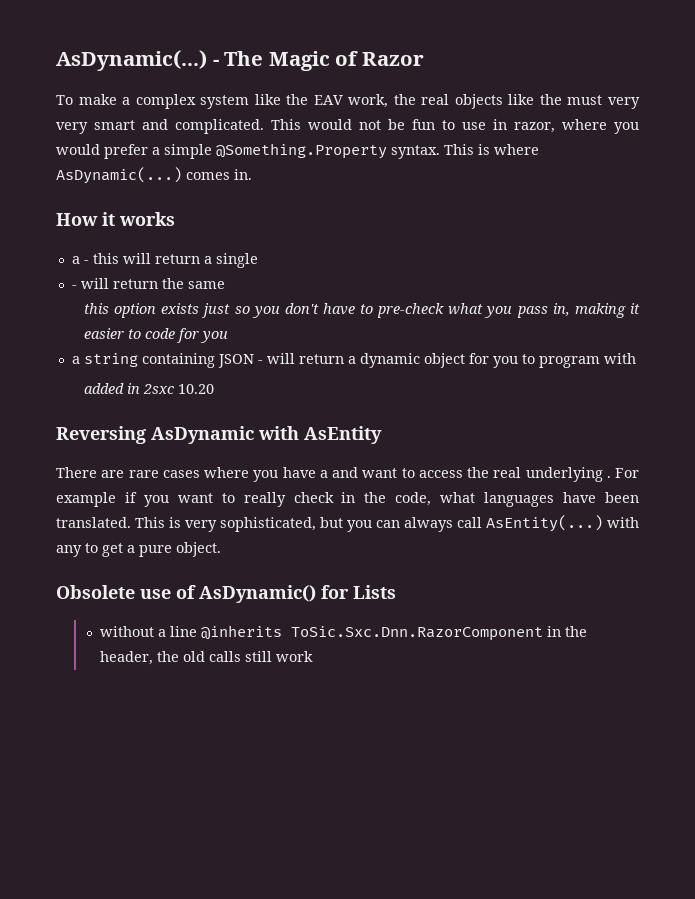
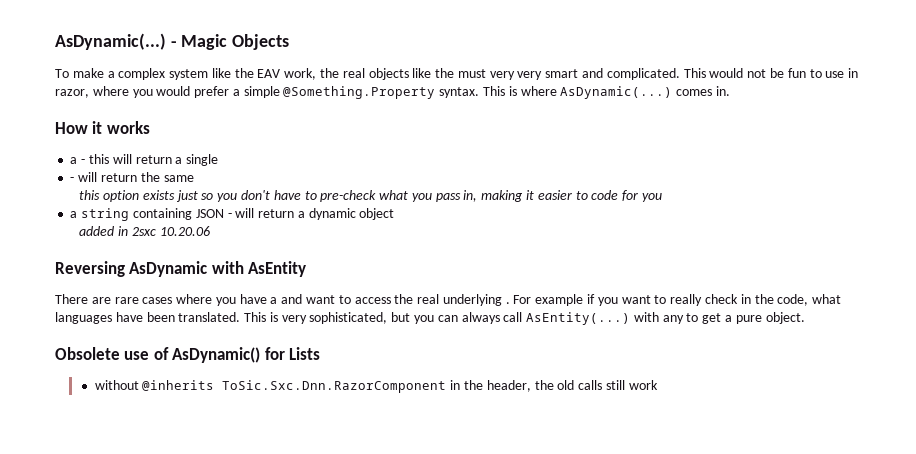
[224,51,424,71] The Magic of Razor -> [181,34,290,50] Magic Objects
[468,353,636,368] for you to program with -> (395, 214) none
[177,384,214,394] 10.20 -> [159,226,210,236] 10.20.06
[157,626,197,637] a line -> (139, 385) none

